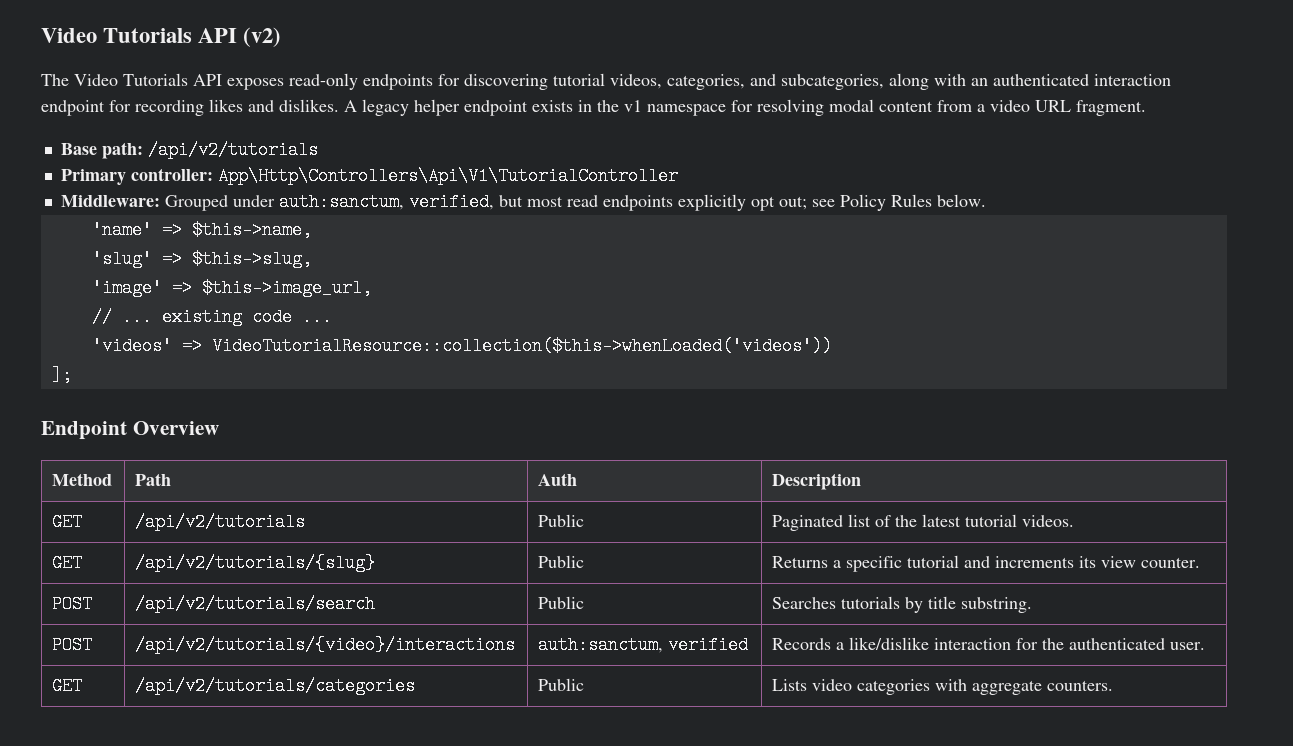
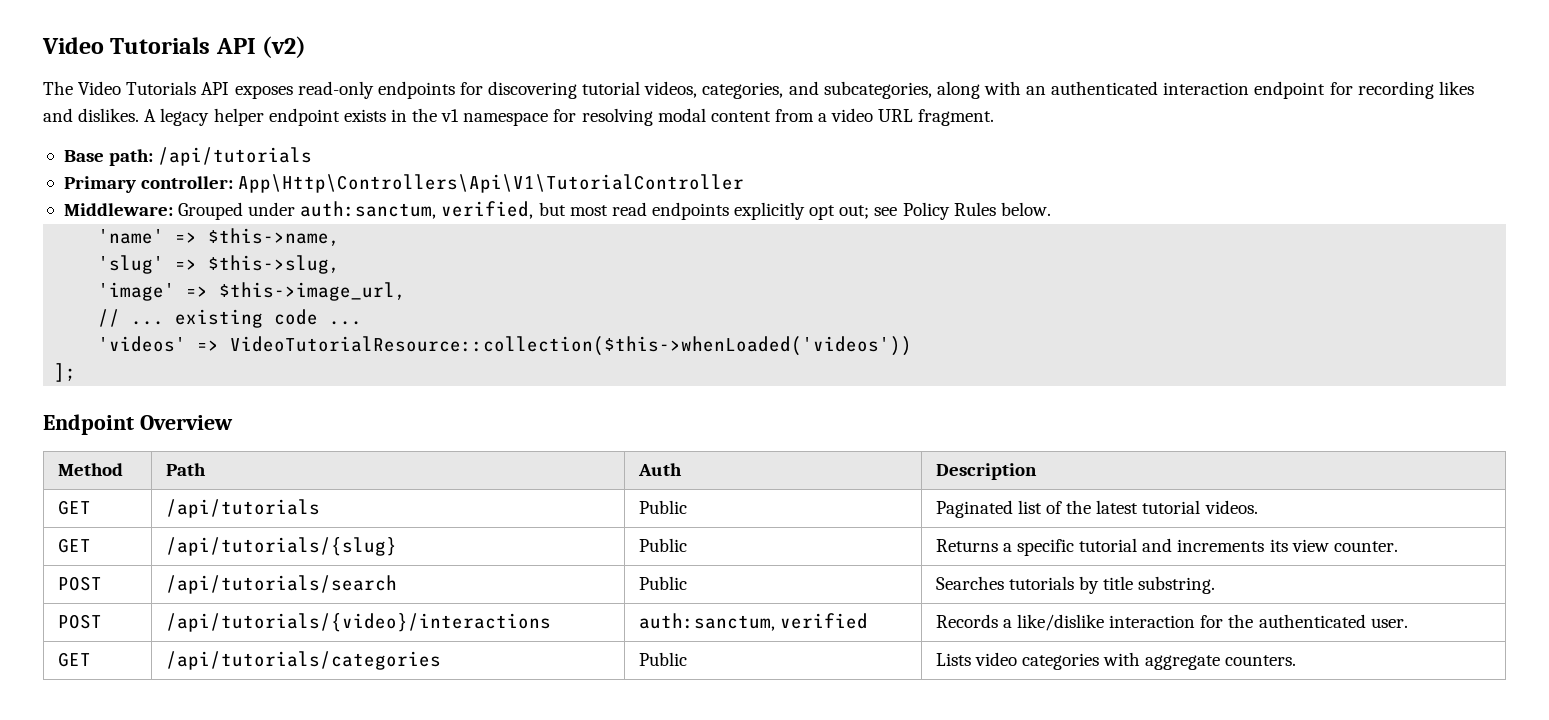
[147,141,318,159] /api/v2/tutorials -> [158,147,313,166] /api/tutorials
[135,513,306,531] /api/v2/tutorials -> [165,499,320,518] /api/tutorials
[135,554,376,572] /api/v2/tutorials/{slug} -> [165,537,397,556] /api/tutorials/{slug}
[135,595,376,613] /api/v2/tutorials/search -> [165,575,397,594] /api/tutorials/search
[135,636,516,654] /api/v2/tutorials/{video}/interactions -> [165,613,551,632] /api/tutorials/{video}/interactions
[135,677,416,695] /api/v2/tutorials/categories -> [165,651,441,670] /api/tutorials/categories

